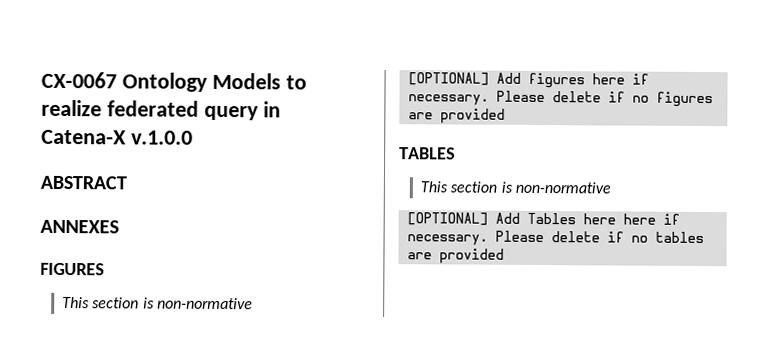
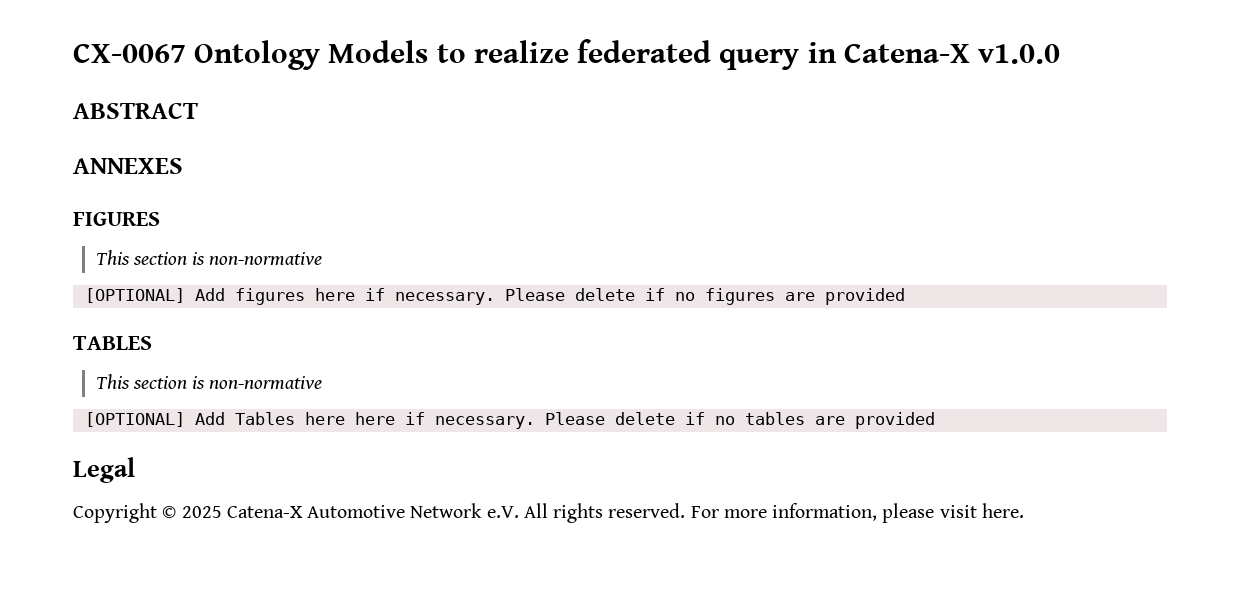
[130,130,193,145] v.1.0.0 -> [978,44,1061,64] v1.0.0
(505, 256) none -> [73,457,135,483] [73,503,1024,523] // Legal // Copyright © 2025 Catena-X Automotive Network e.V. All rights reserved. For more information, please visit here.

